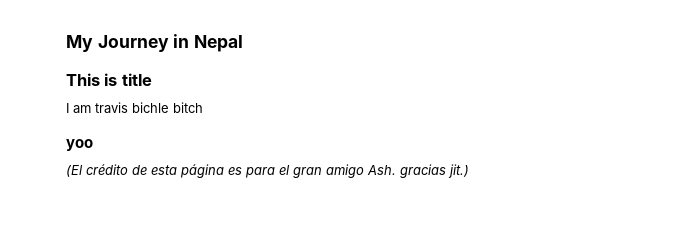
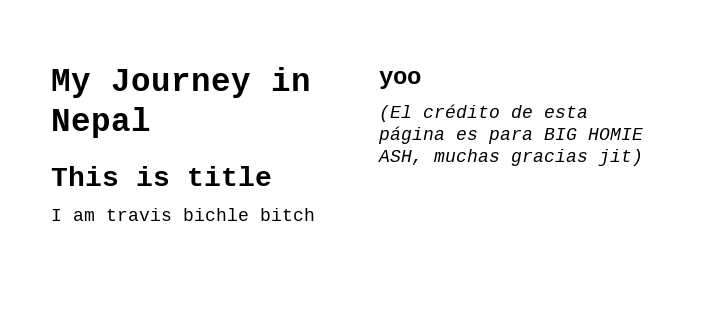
[279,164,469,178] el gran amigo Ash. gracias jit.) -> [544,128,643,140] [378,149,643,166] BIG HOMIE ASH, muchas gracias jit)

